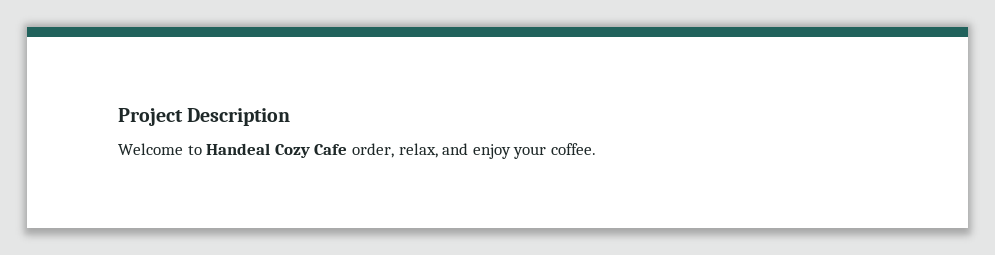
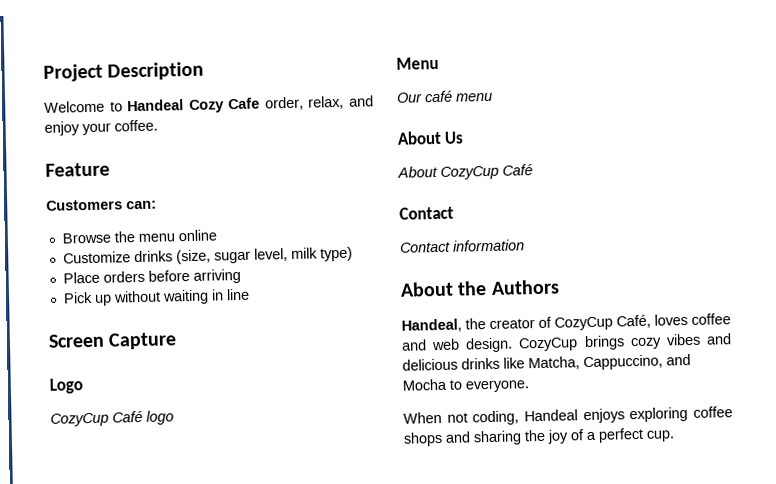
(596, 149) none -> [45,162,110,177] [46,199,157,211] [61,229,217,244] [62,246,353,265] [62,268,241,284] [62,288,250,306] [48,332,178,350] [49,378,83,394] [50,410,174,427] [396,56,439,70] [397,90,493,103] [397,130,465,145] [397,164,533,180] [399,206,454,220] [400,239,525,253] [400,279,560,297] [401,313,731,333] [401,333,732,353] [402,353,691,371] [402,378,530,393] [403,406,733,426] [403,427,675,447] // Feature // Customers can: // Browse the menu online // Customize drinks (size, sugar level, milk type) // Place orders before arriving // Pick up without waiting in line // Screen Capture // Logo // CozyCup Café logo // Menu // Our café menu // About Us // About CozyCup Café // Contact // Contact information // About the Authors // Handeal, the creator of CozyCup Café, loves coffee and web design. CozyCup brings cozy vibes and delicious drinks like Matcha, Cappuccino, and Mocha to everyone. // When not coding, Handeal enjoys exploring coffee shops and sharing the joy of a perfect cup.

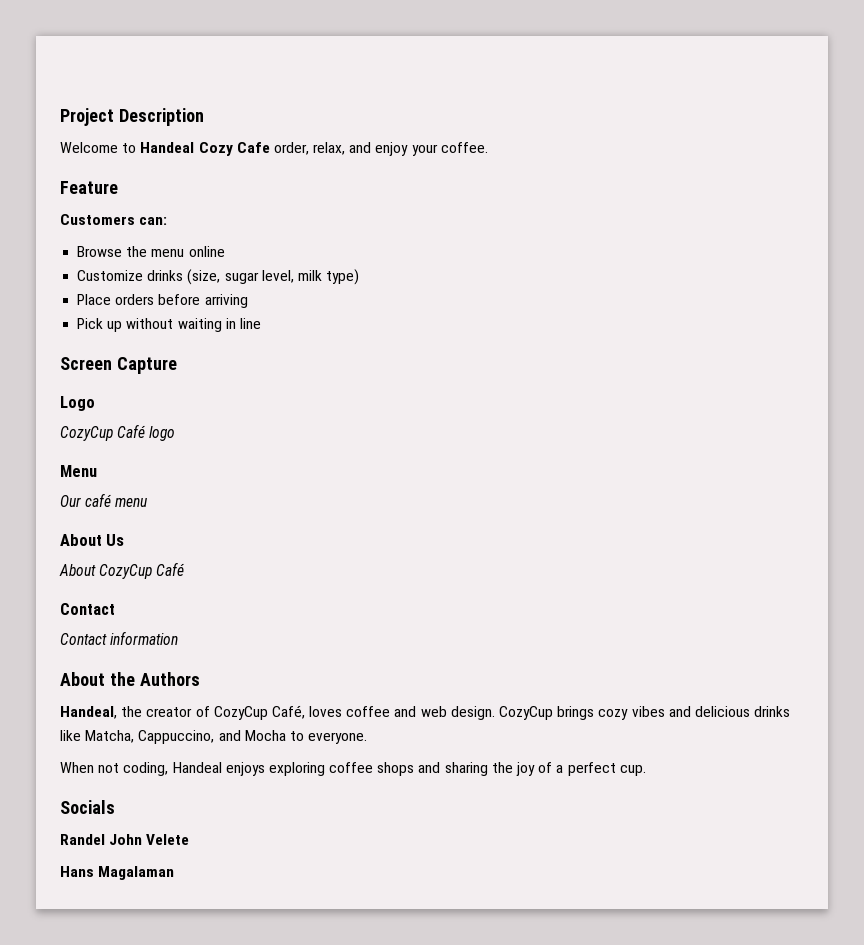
(675, 436) none -> [60,800,115,814] [60,834,190,845] [60,866,175,880] // Socials // Randel John Velete // Hans Magalaman

